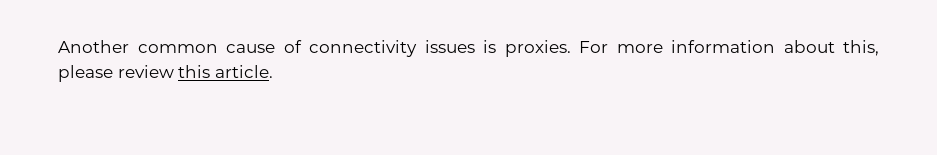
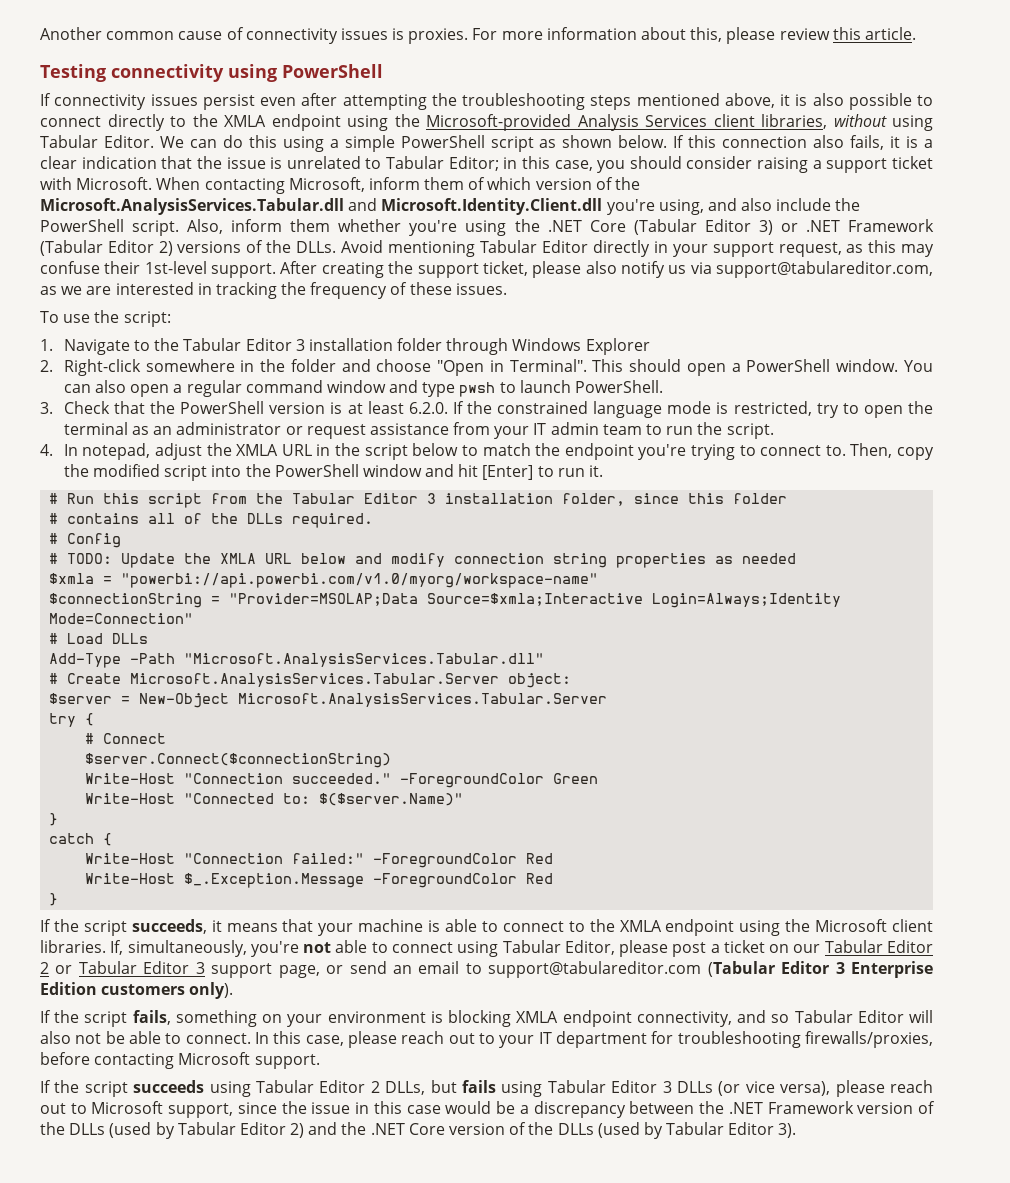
(273, 71) none -> [40,64,383,82] [40,93,933,110] [40,114,933,131] [40,135,933,152] [40,156,934,173] [40,177,641,194] [40,198,861,215] [40,219,934,236] [40,240,935,257] [40,261,933,278] [40,282,507,299] [40,310,171,327] [40,338,650,355] [40,359,933,376] [63,380,664,397] [40,401,934,418] [63,422,774,439] [40,443,935,460] [63,464,604,481] [49,493,788,508] [49,513,374,528] [49,533,122,548] [49,553,797,568] [49,573,599,588] [49,593,842,608] [49,613,194,624] [49,633,149,644] [49,653,545,668] [49,673,572,688] [49,693,608,708] [49,713,95,727] [85,733,167,744] [85,753,392,768] [85,773,599,788] [85,793,464,806] [49,813,59,826] [49,833,113,846] [85,853,554,868] [85,873,554,888] [49,893,59,906] [40,919,933,936] [40,940,934,957] [40,961,933,978] [40,982,234,999] [40,1010,934,1027] [40,1031,933,1048] [40,1052,320,1069] [40,1080,933,1097] [40,1101,935,1118] [40,1122,797,1139] // Testing connectivity using PowerShell // If connectivity issues persist even after attempting the troubleshooting steps mentioned above, it is also possible to connect directly to the XMLA endpoint using the Microsoft-provided Analysis Services client libraries, without using Tabular Editor. We can do this using a simple PowerShell script as shown below. If this connection also fails, it is a clear indication that the issue is unrelated to Tabular Editor; in this case, you should consider raising a support ticket with Microsoft. When contacting Microsoft, inform them of which version of the Microsoft.AnalysisServices.Tabular.dll and Microsoft.Identity.Client.dll you're using, and also include the PowerShell script. Also, inform them whether you're using the .NET Core (Tabular Editor 3) or .NET Framework (Tabular Editor 2) versions of the DLLs. Avoid mentioning Tabular Editor directly in your support request, as this may confuse their 1st-level support. After creating the support ticket, please also notify us via support@tabulareditor.com, as we are interested in tracking the frequency of these issues. // To use the script: // 1. Navigate to the Tabular Editor 3 installation folder through Windows Explorer // 2. Right-click somewhere in the folder and choose "Open in Terminal". This should open a PowerShell window. You can also open a regular command window and type pwsh to launch PowerShell. // 3. Check that the PowerShell version is at least 6.2.0. If the constrained language mode is restricted, try to open the terminal as an administrator or request assistance from your IT admin team to run the script. // 4. In notepad, adjust the XMLA URL in the script below to match the endpoint you're trying to connect to. Then, copy the modified script into the PowerShell window and hit [Enter] to run it. // # Run this script from the Tabular Editor 3 installation folder, since this folder // # contains all of the DLLs required. // # Config // # TODO: Update the XMLA URL below and modify connection string properties as needed // $xmla = "powerbi://api.powerbi.com/v1.0/myorg/workspace-name" // $connectionString = "Provider=MSOLAP;Data Source=$xmla;Interactive Login=Always;Identity Mode=Connection" // # Load DLLs // Add-Type -Path "Microsoft.AnalysisServices.Tabular.dll" // # Create Microsoft.AnalysisServices.Tabular.Server object: // $server = New-Object Microsoft.AnalysisServices.Tabular.Server // try { // # Connect // $server.Connect($connectionString) // Write-Host "Connection succeeded." -ForegroundColor Green // Write-Host "Connected to: $($server.Name)" // } // catch { // Write-Host "Connection failed:" -ForegroundColor Red // Write-Host $_.Exception.Message -ForegroundColor Red // } // If the script succeeds, it means that your machine is able to connect to the XMLA endpoint using the Microsoft client libraries. If, simultaneously, you're not able to connect using Tabular Editor, please post a ticket on our Tabular Editor 2 or Tabular Editor 3 support page, or send an email to support@tabulareditor.com (Tabular Editor 3 Enterprise Edition customers only). // If the script fails, something on your environment is blocking XMLA endpoint connectivity, and so Tabular Editor will also not be able to connect. In this case, please reach out to your IT department for troubleshooting firewalls/proxies, before contacting Microsoft support. // If the script succeeds using Tabular Editor 2 DLLs, but fails using Tabular Editor 3 DLLs (or vice versa), please reach out to Microsoft support, since the issue in this case would be a discrepancy between the .NET Framework version of the DLLs (used by Tabular Editor 2) and the .NET Core version of the DLLs (used by Tabular Editor 3).

